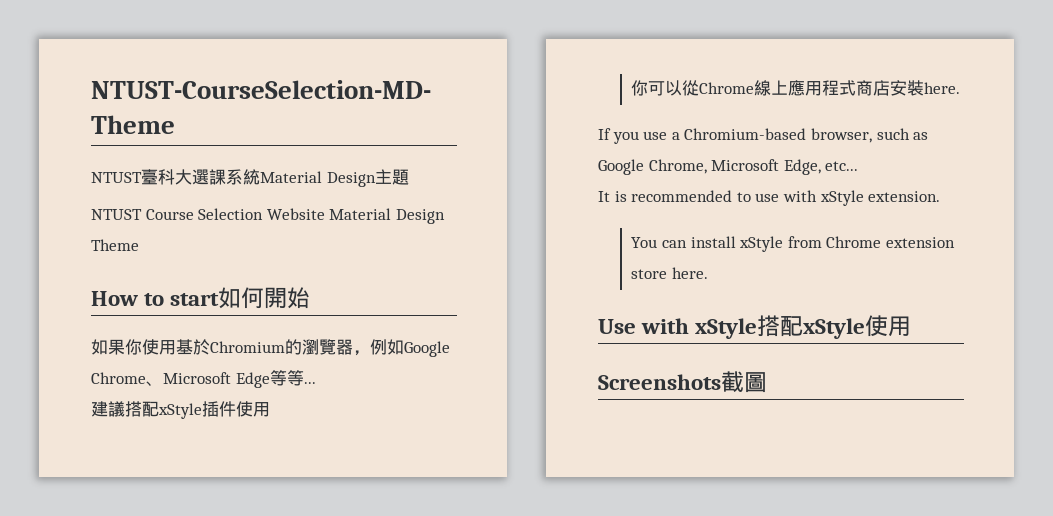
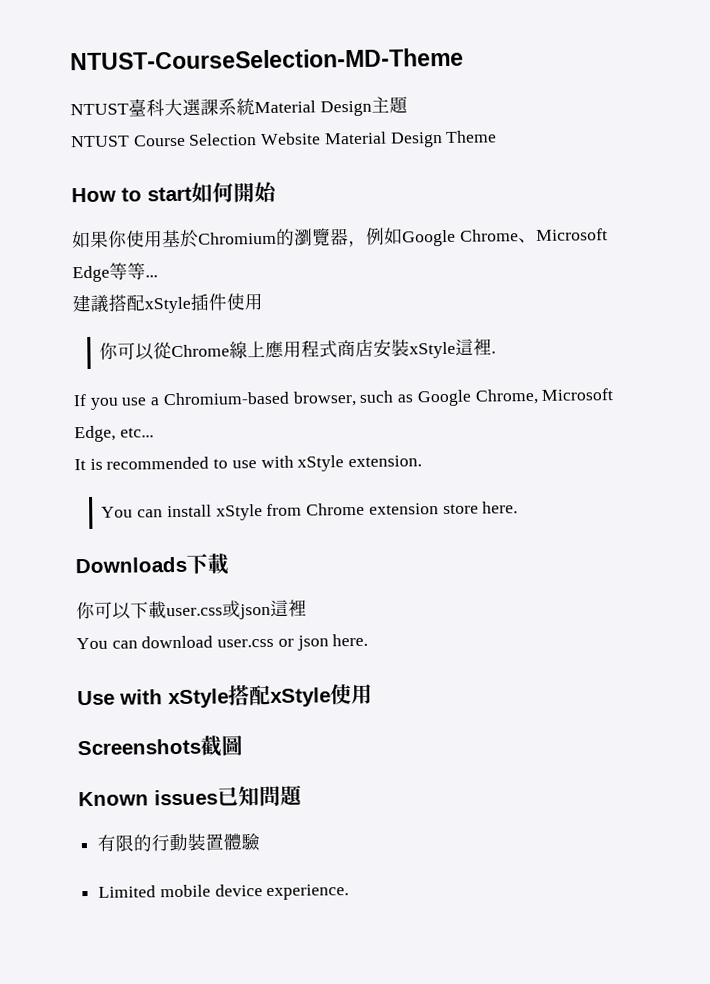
[924,82,961,94] here. -> [409,338,497,359] xStyle這裡.
(709, 273) none -> [75,553,229,575] [76,599,307,620] [76,633,369,651] // Downloads下載 // 你可以下載user.css或json這裡 // You can download user.css or json here.
(767, 382) none -> [78,785,304,807] [97,833,262,852] [98,884,350,901] // Known issues已知問題 // 有限的行動裝置體驗 // Limited mobile device experience.

